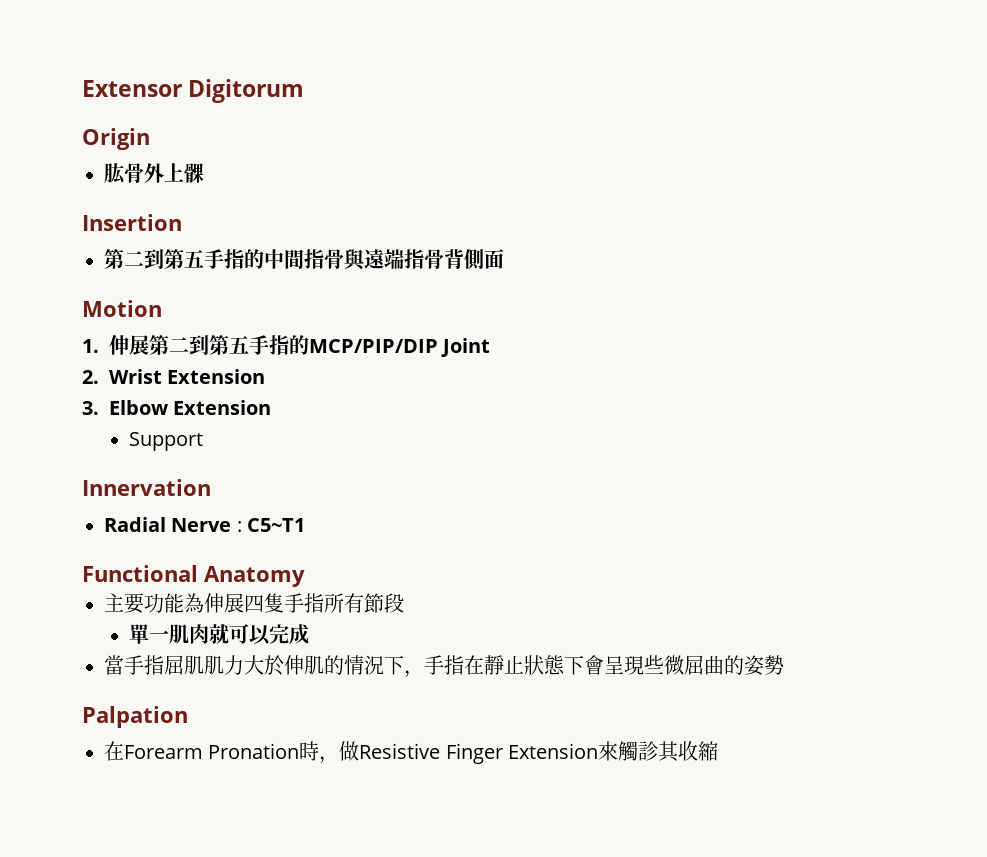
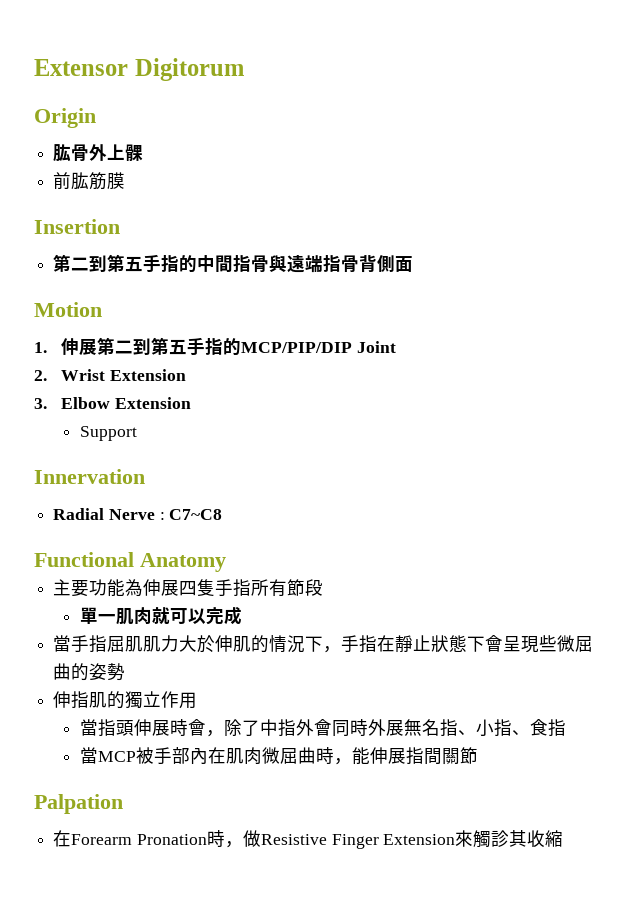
(204, 173) none -> [53,172,126,190] // 前肱筋膜
[247,518,306,532] C5~T1 -> [169,509,223,520] C7~C8
(784, 665) none -> [53,691,198,709] [80,719,567,737] [80,747,479,765] // 伸指肌的獨立作用 // 當指頭伸展時會，除了中指外會同時外展無名指、小指、食指 // 當MCP被手部內在肌肉微屈曲時，能伸展指間關節

